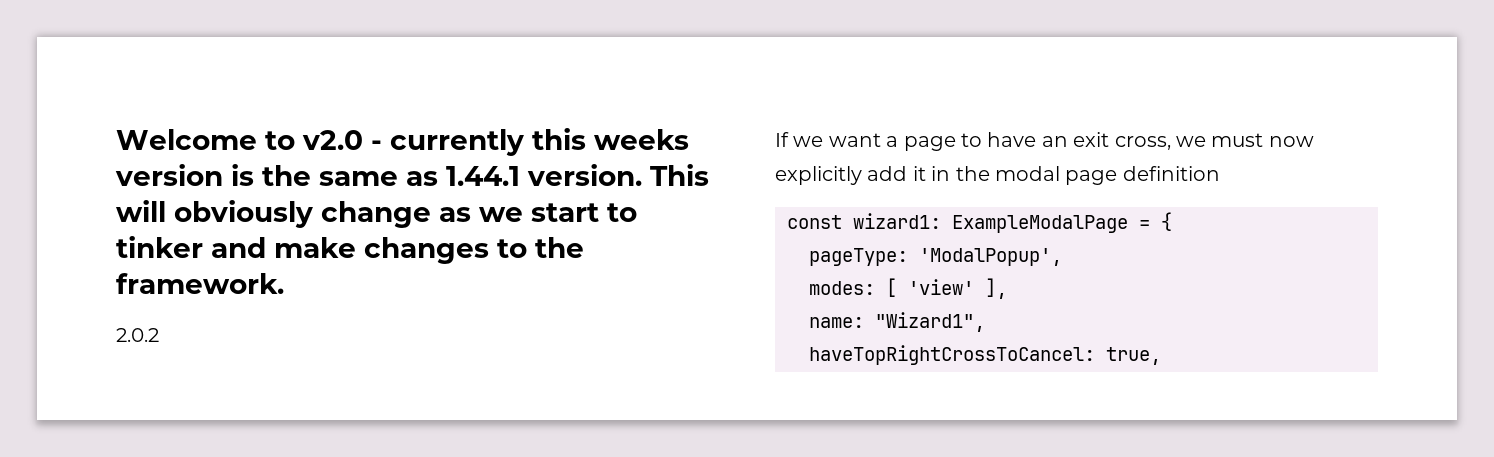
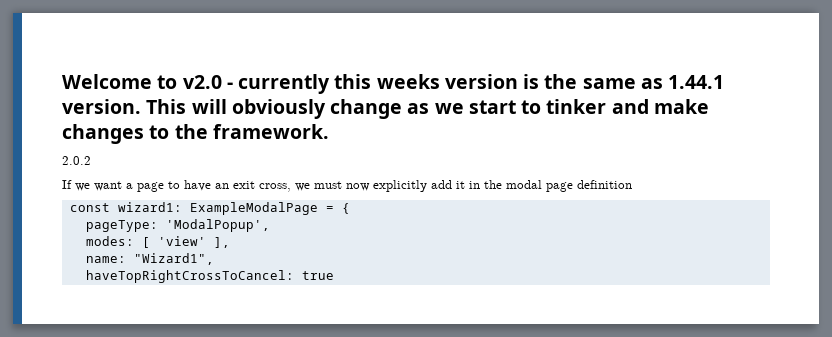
[1106,347,1161,365] true, -> [301,271,334,280] true

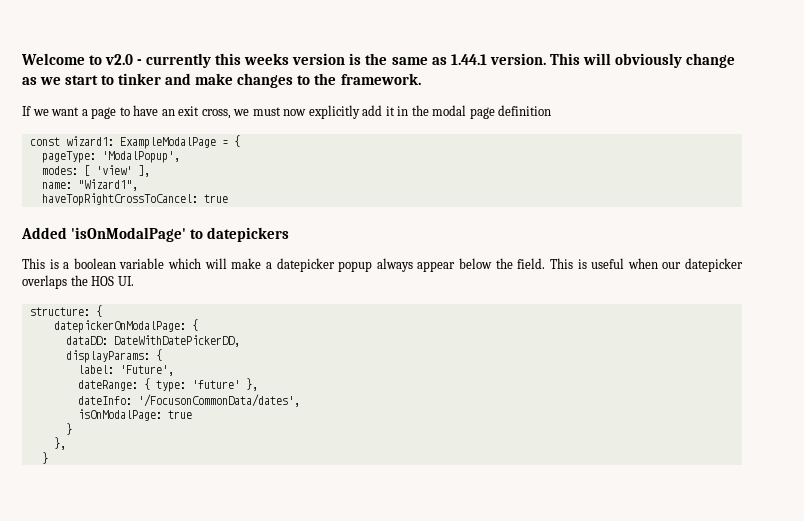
[62,156,91,165] // 2.0.2 -> (421, 79) none
(334, 275) none -> [21,227,289,242] [22,258,743,272] [22,275,134,289] [29,305,102,317] [53,319,198,333] [65,335,240,347] [65,349,162,363] [77,365,174,376] [77,378,258,392] [77,394,300,407] [77,409,192,421] [65,423,72,435] [53,437,66,450] [41,452,48,464] // Added 'isOnModalPage' to datepickers // This is a boolean variable which will make a datepicker popup always appear below the field. This is useful when our datepicker overlaps the HOS UI. // structure: { // datepickerOnModalPage: { // dataDD: DateWithDatePickerDD, // displayParams: { // label: 'Future', // dateRange: { type: 'future' }, // dateInfo: '/FocusonCommonData/dates', // isOnModalPage: true // } // }, // }

